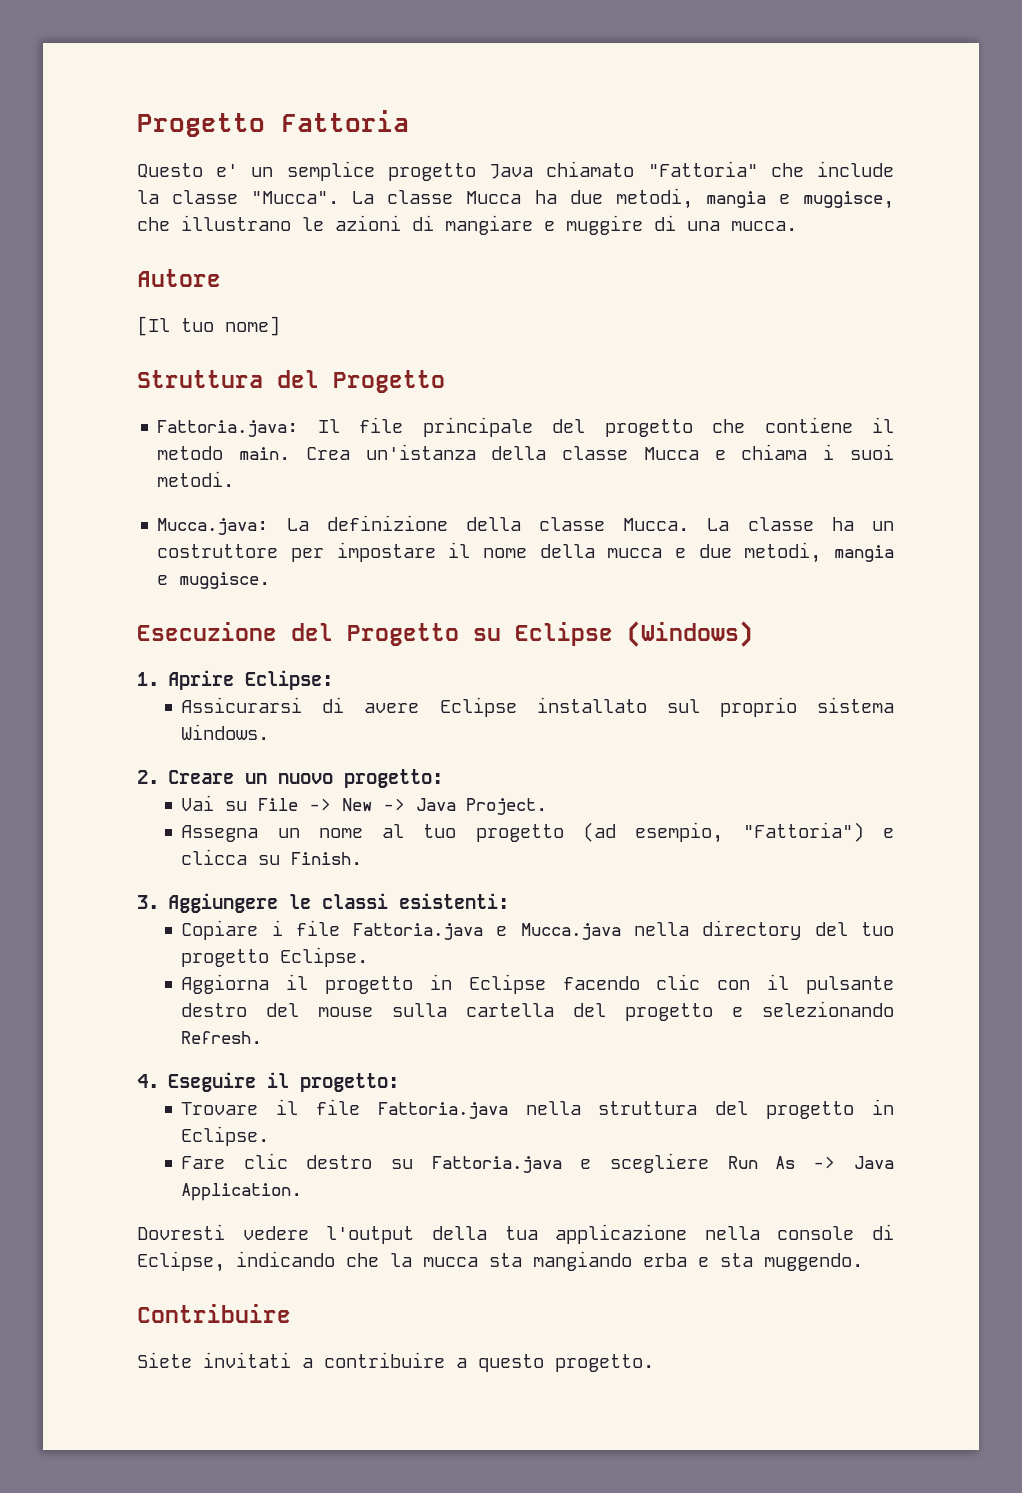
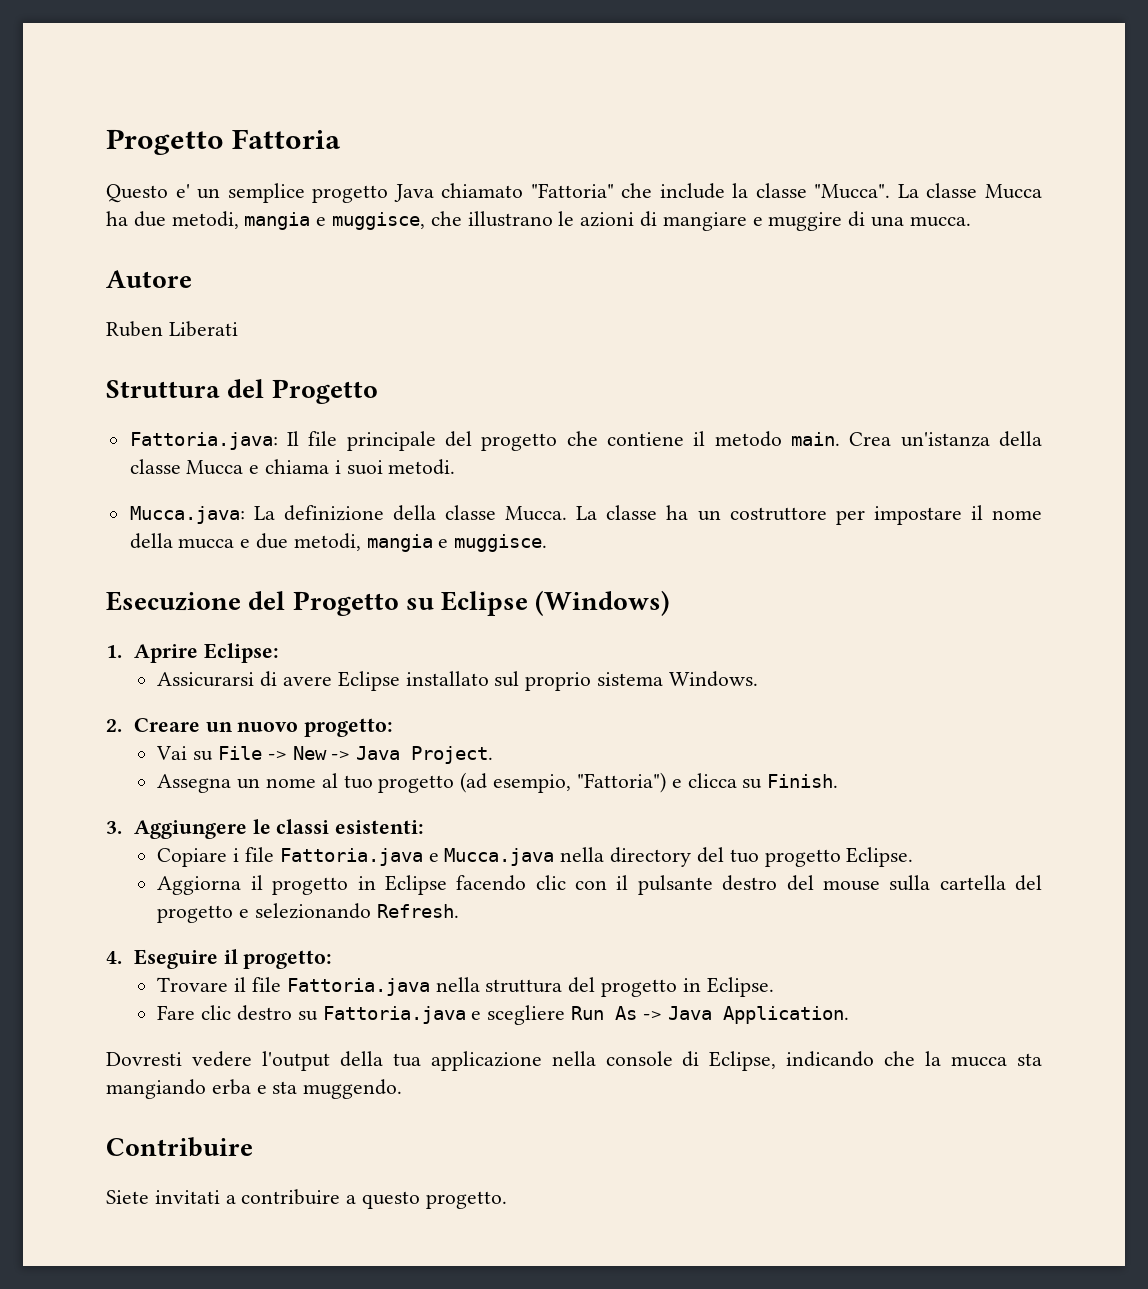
[137,316,280,336] [Il tuo nome] -> [106,321,238,337] Ruben Liberati

